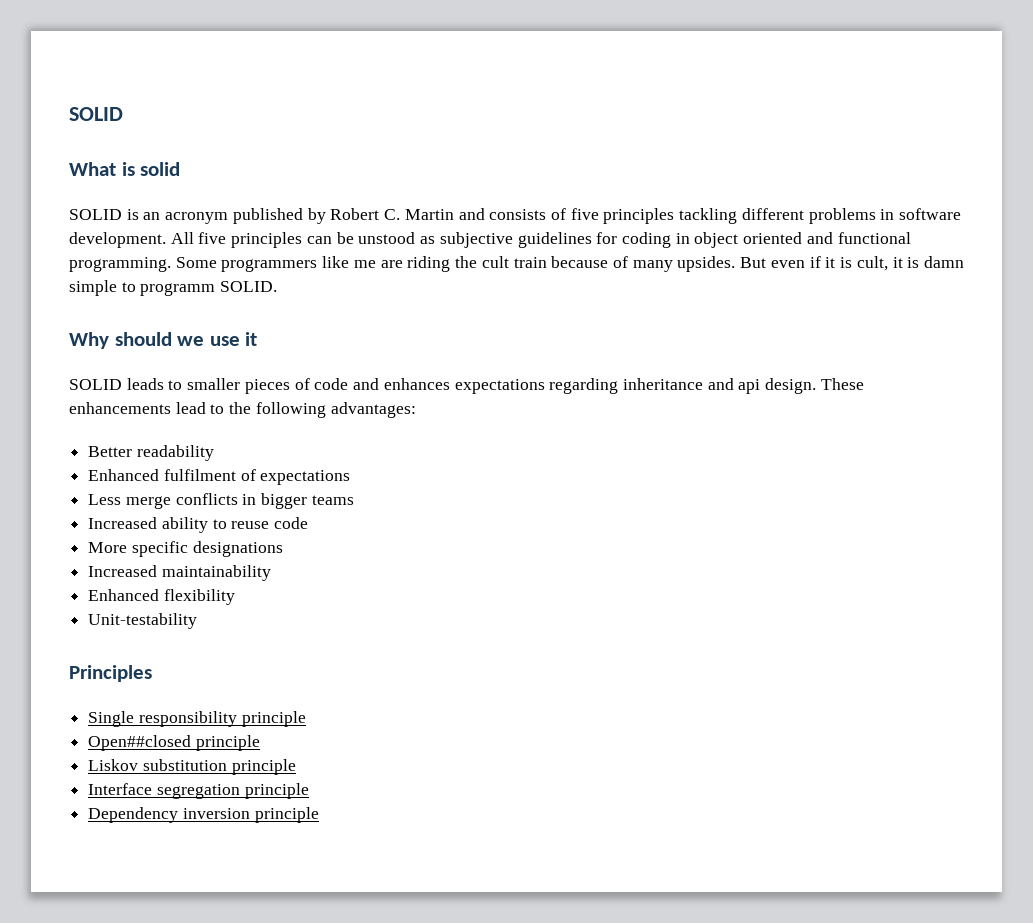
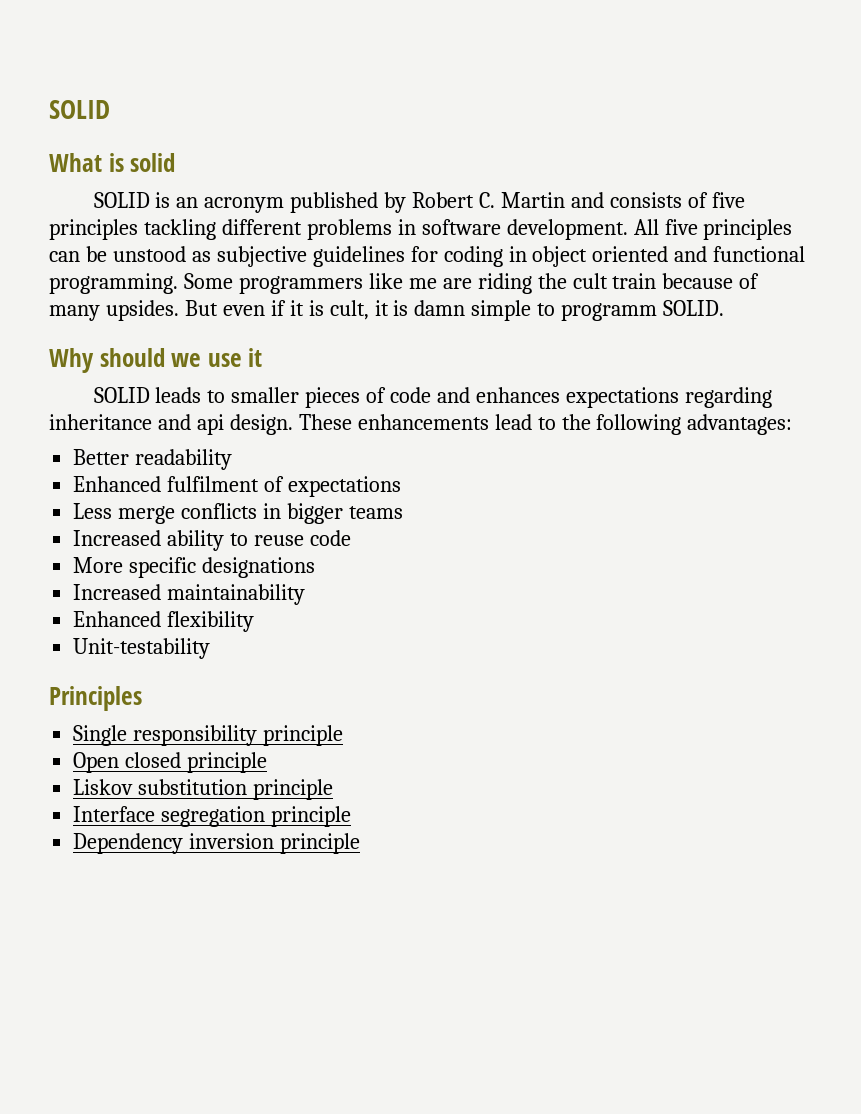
[88,735,192,751] Open##closed -> [73,752,182,773] Open closed

